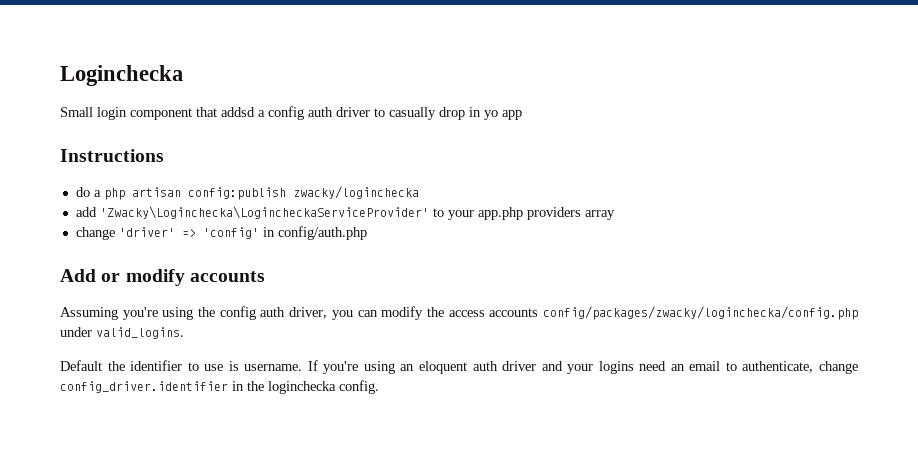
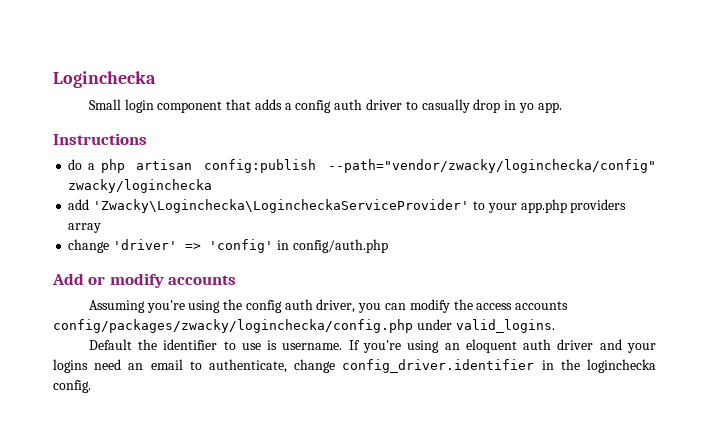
[221,107,255,117] addsd -> [254,99,282,110] adds
[502,110,522,120] app -> [537,102,562,113] app.
(286, 193) none -> [328,159,656,173] --path="vendor/zwacky/loginchecka/config"

